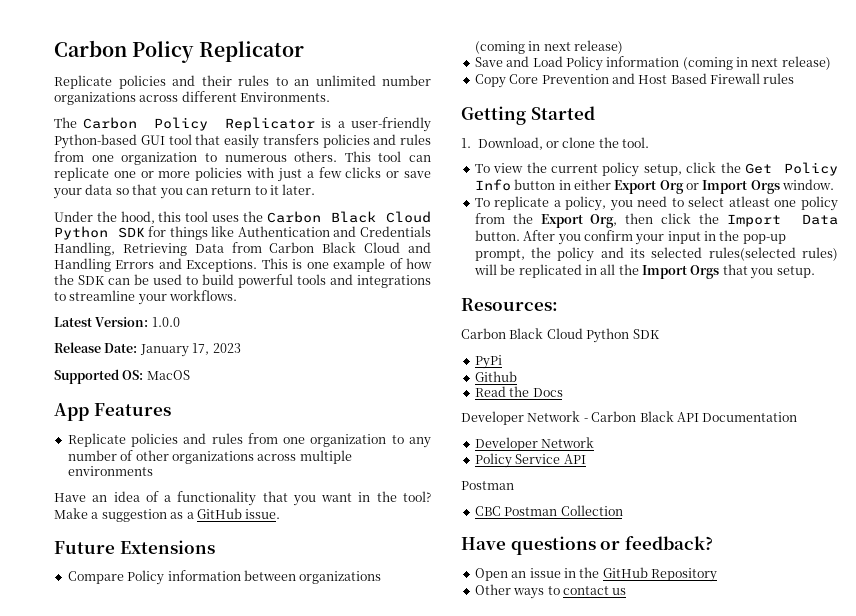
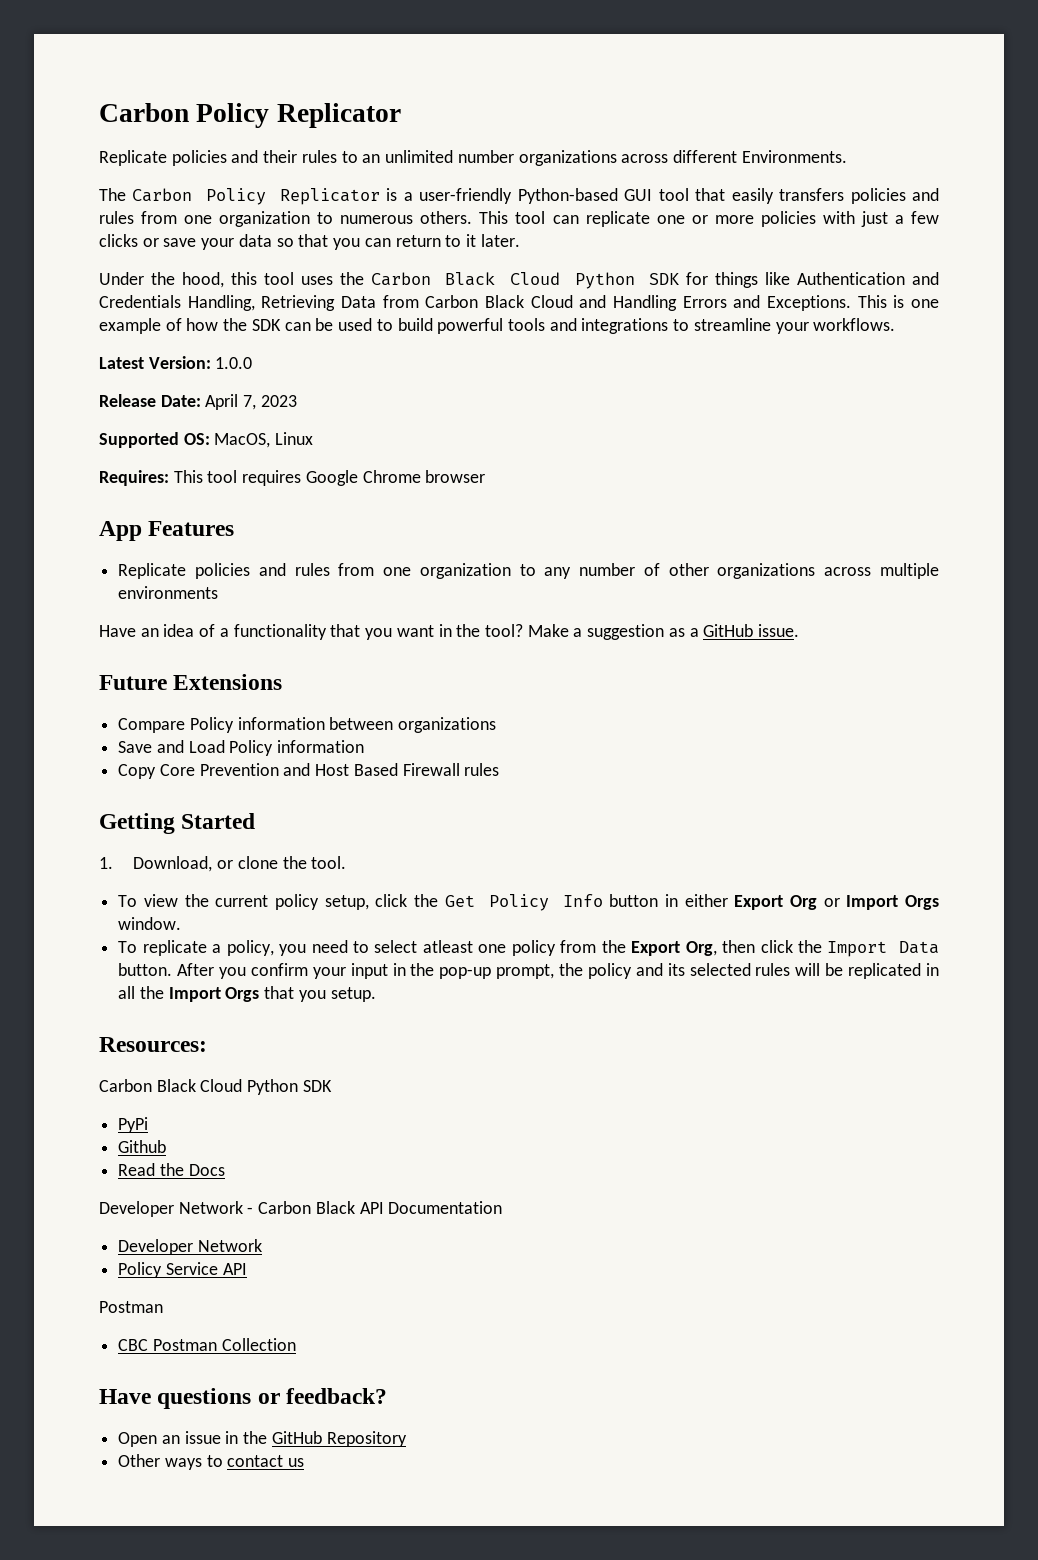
[139,343,210,357] January 17, -> [205,394,257,410] April 7,
[146,370,190,380] MacOS -> [214,432,314,448] [99,470,486,486] MacOS, Linux // Requires: This tool requires Google Chrome browser
[474,40,623,54] (coming in next release) -> (497, 725) none
[682,56,831,70] (coming in next release) -> (365, 746) none
[708,247,838,261] rules(selected rules) -> [755,963,791,976] rules

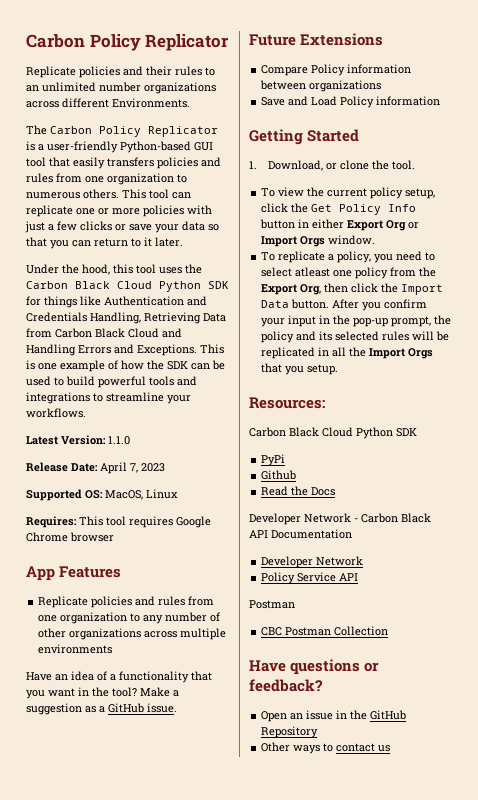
[215,357,253,369] 1.0.0 -> [108,436,130,445] 1.1.0
[118,763,500,779] // Copy Core Prevention and Host Based Firewall rules -> (441, 101) none

